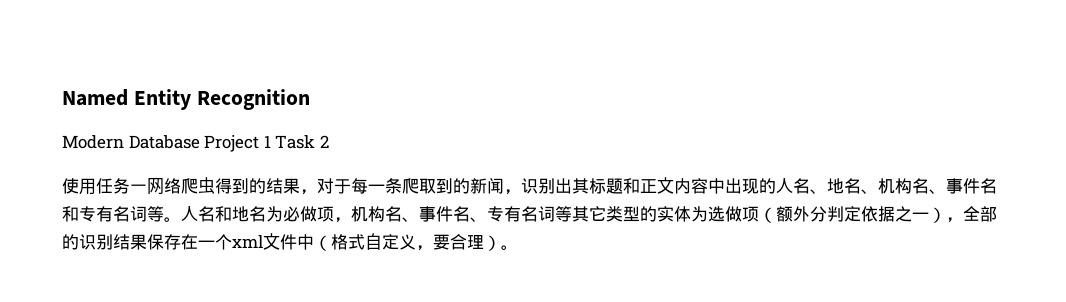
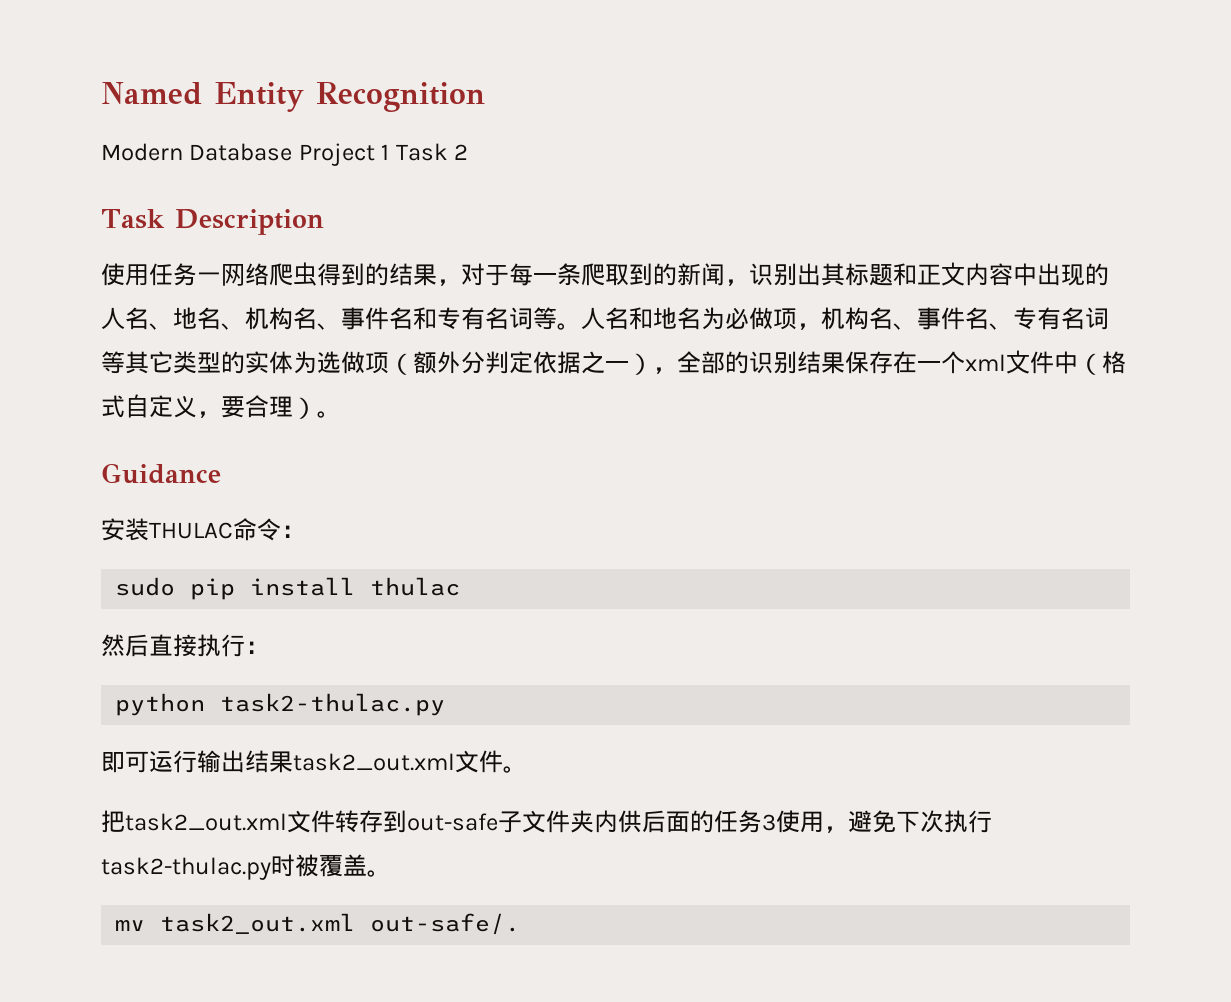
(329, 141) none -> [101,209,324,235] // Task Description
(518, 247) none -> [101,463,221,484] [101,518,305,541] [115,577,461,600] [101,634,269,657] [115,693,446,716] [101,750,527,773] [101,810,992,833] [101,854,391,880] [115,913,521,935] // Guidance // 安装THULAC命令： // sudo pip install thulac // 然后直接执行： // python task2-thulac.py // 即可运行输出结果task2_out.xml文件。 // 把task2_out.xml文件转存到out-safe子文件夹内供后面的任务3使用，避免下次执行task2-thulac.py时被覆盖。 // mv task2_out.xml out-safe/.

